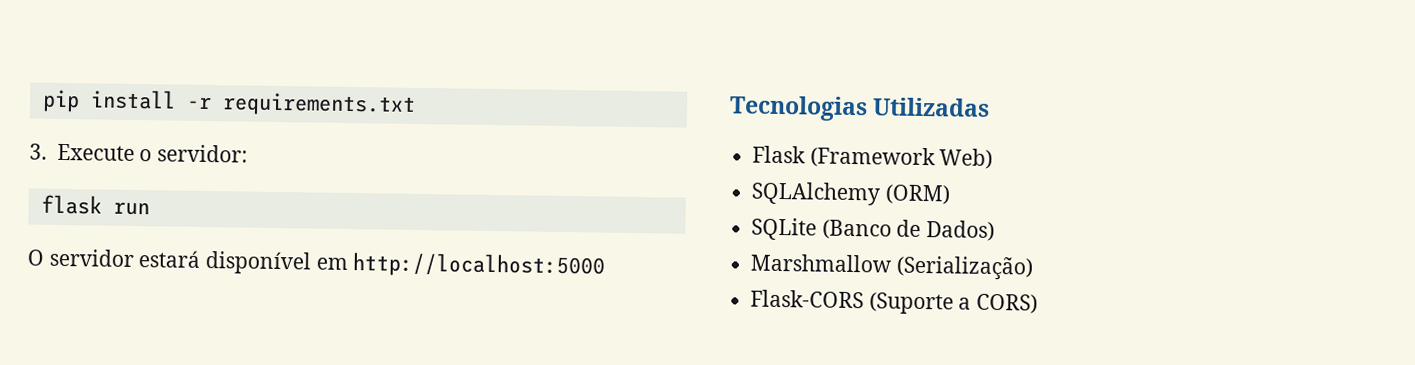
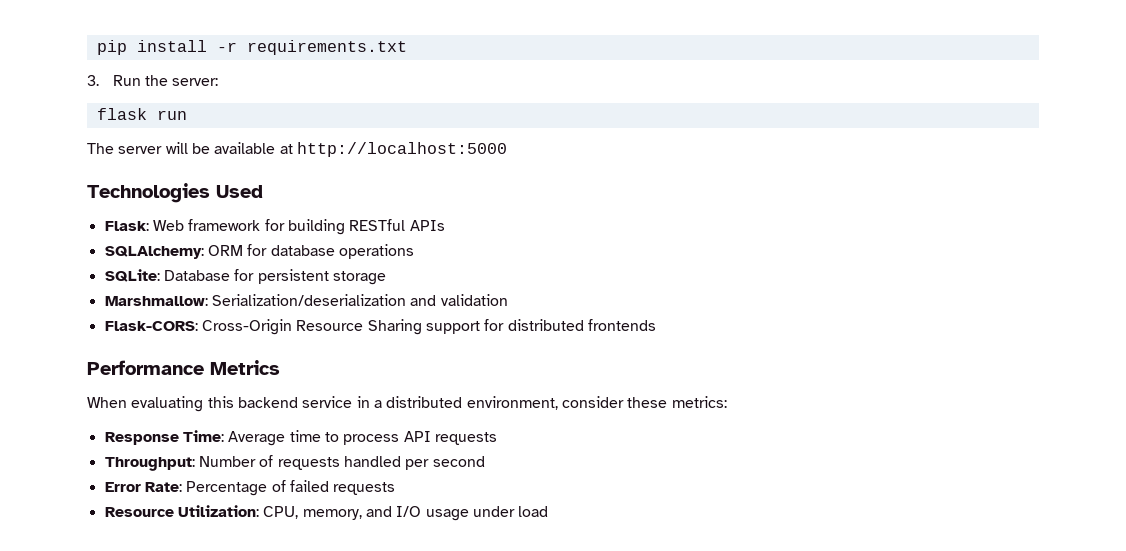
[56,143,248,163] Execute o servidor: -> [112,75,219,86] Run the server:
[27,248,606,279] [729,95,991,122] [752,145,994,169] [751,181,950,206] [751,217,996,242] [750,253,1033,281] [750,289,1039,315] O servidor estará disponível em http://localhost:5000 // Tecnologias Utilizadas // Flask (Framework Web) // SQLAlchemy (ORM) // SQLite (Banco de Dados) // Marshmallow (Serialização) // Flask-CORS (Suporte a CORS) -> [87,142,507,157] [87,183,263,203] [104,219,445,235] [104,244,414,259] [104,269,386,285] [104,294,508,306] [104,319,656,335] [87,360,280,375] [87,396,727,412] [104,430,497,446] [104,455,485,471] [104,480,396,496] [104,505,549,521] The server will be available at http://localhost:5000 // Technologies Used // Flask: Web framework for building RESTful APIs // SQLAlchemy: ORM for database operations // SQLite: Database for persistent storage // Marshmallow: Serialization/deserialization and validation // Flask-CORS: Cross-Origin Resource Sharing support for distributed frontends // Performance Metrics // When evaluating this backend service in a distributed environment, consider these metrics: // Response Time: Average time to process API requests // Throughput: Number of requests handled per second // Error Rate: Percentage of failed requests // Resource Utilization: CPU, memory, and I/O usage under load

